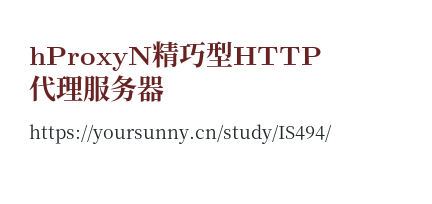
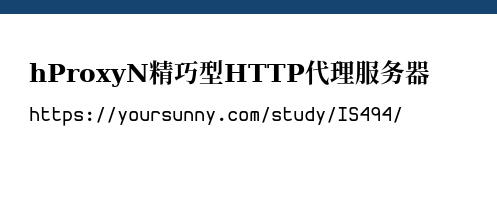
[29,124,332,144] https://yoursunny.cn/study/IS494/ -> [29,107,403,126] https://yoursunny.com/study/IS494/

